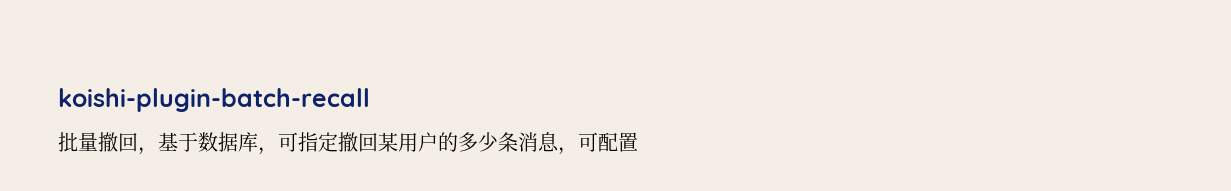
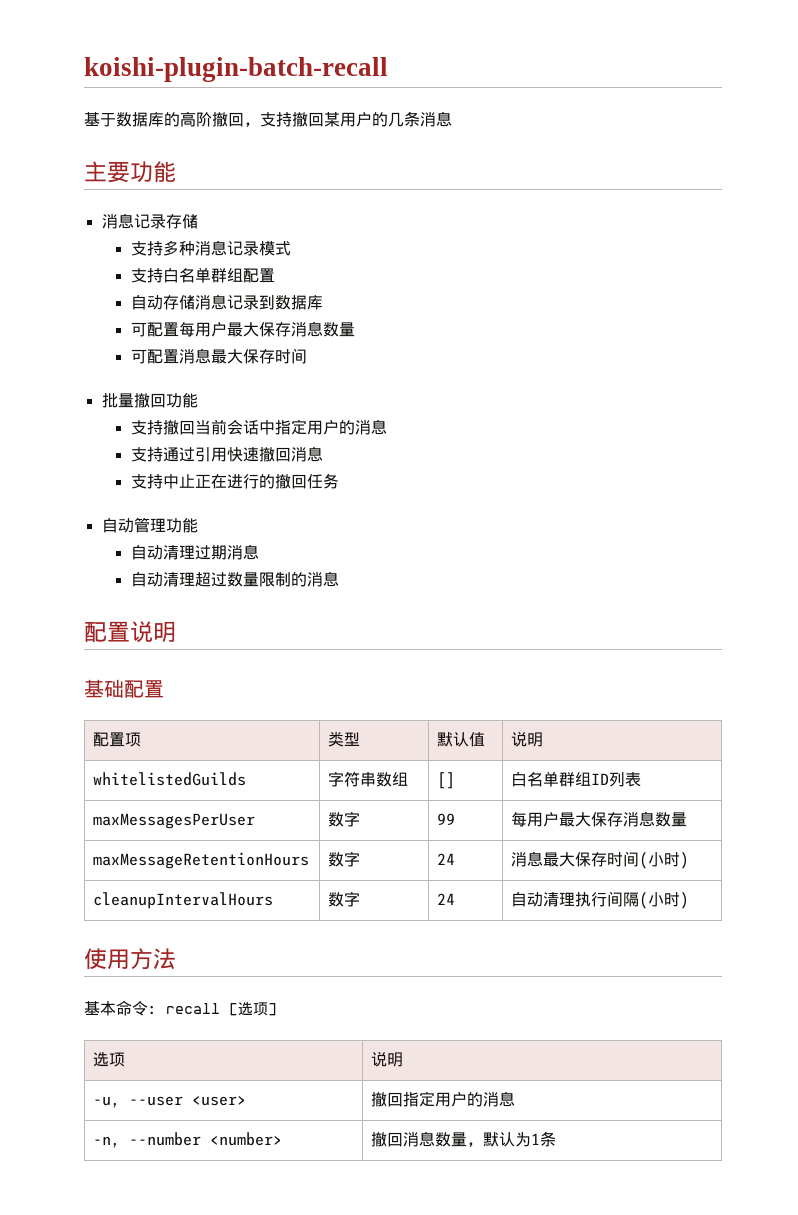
[58,132,338,155] 批量撤回，基于数据库，可指定 -> [84,111,292,127] 基于数据库的高阶撤回，支持
[458,132,498,152] 多少 -> [388,112,404,127] 几
[558,132,638,155] ，可配置 -> [84,161,176,183] [101,213,198,229] [130,240,291,256] [130,267,275,283] [130,294,323,310] [130,321,355,337] [130,348,307,364] [101,393,198,408] [130,419,387,435] [130,446,323,462] [130,473,339,489] [101,517,198,533] [130,544,259,560] [130,571,339,587] [84,621,176,643] [84,679,164,698] [93,732,142,747] [328,731,361,747] [437,732,486,747] [511,731,544,747] [93,772,247,786] [328,771,409,787] [437,772,456,789] [511,771,642,787] [93,813,256,829] [328,811,361,827] [437,813,456,825] [511,811,688,827] [93,852,310,869] [328,851,361,867] [437,853,456,865] [511,851,690,869] [93,892,274,909] [328,891,361,907] [437,893,456,905] [511,891,690,909] [84,948,176,970] [84,1000,277,1016] [93,1052,126,1067] [371,1051,404,1067] [93,1096,247,1108] [371,1091,516,1107] [93,1132,283,1148] [371,1131,557,1147] // 主要功能 // 消息记录存储 // 支持多种消息记录模式 // 支持白名单群组配置 // 自动存储消息记录到数据库 // 可配置每用户最大保存消息数量 // 可配置消息最大保存时间 // 批量撤回功能 // 支持撤回当前会话中指定用户的消息 // 支持通过引用快速撤回消息 // 支持中止正在进行的撤回任务 // 自动管理功能 // 自动清理过期消息 // 自动清理超过数量限制的消息 // 配置说明 // 基础配置 // 配置项 | 类型 | 默认值 | 说明 // whitelistedGuilds | 字符串数组 | [] | 白名单群组ID列表 // maxMessagesPerUser | 数字 | 99 | 每用户最大保存消息数量 // maxMessageRetentionHours | 数字 | 24 | 消息最大保存时间(小时) // cleanupIntervalHours | 数字 | 24 | 自动清理执行间隔(小时) // 使用方法 // 基本命令: recall [选项] // 选项 | 说明 // -u, --user <user> | 撤回指定用户的消息 // -n, --number <number> | 撤回消息数量，默认为1条

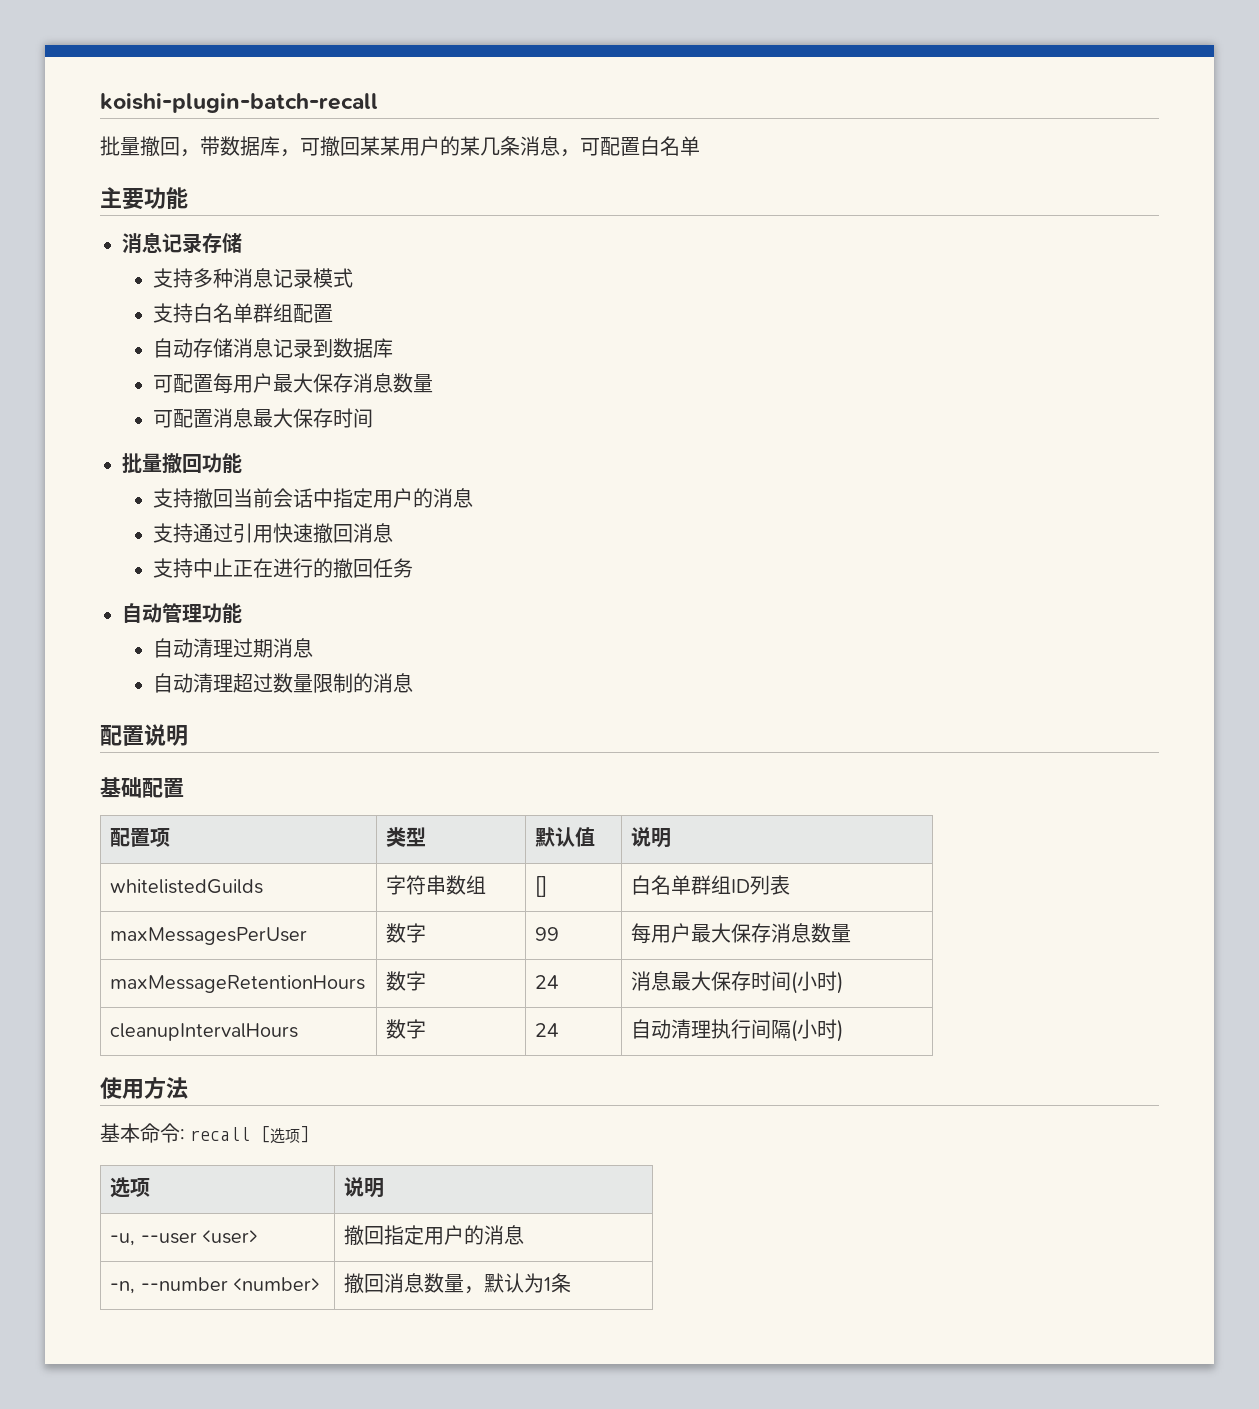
[84,111,324,127] 基于数据库的高阶撤回，支持撤回 -> [100,136,380,157] 批量撤回，带数据库，可撤回某
(388, 119) none -> [460,136,480,156] 某
(452, 119) none -> [560,136,700,157] ，可配置白名单

